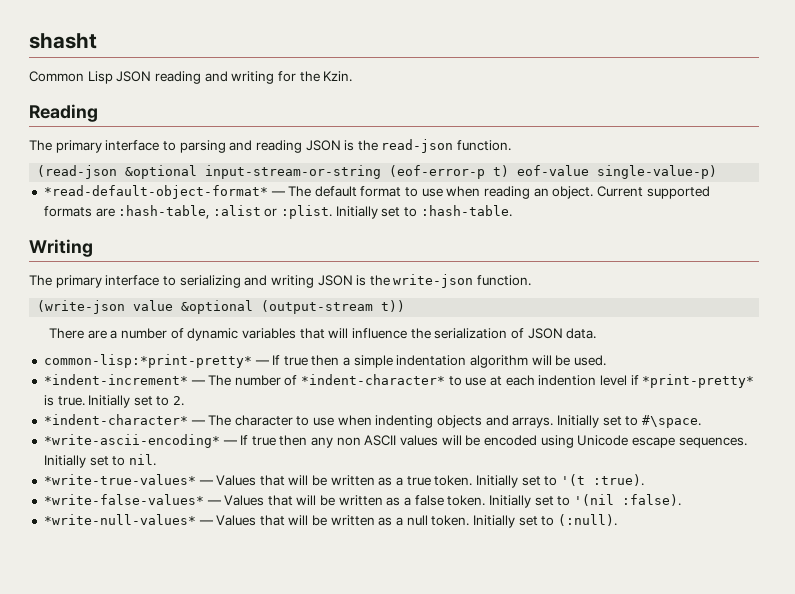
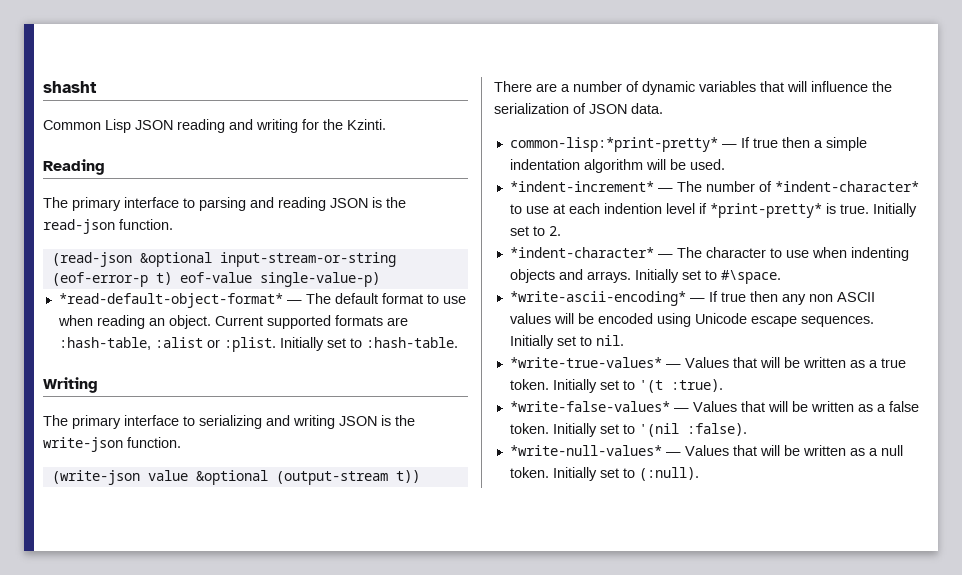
[323,71,353,82] Kzin. -> [347,119,386,130] Kzinti.

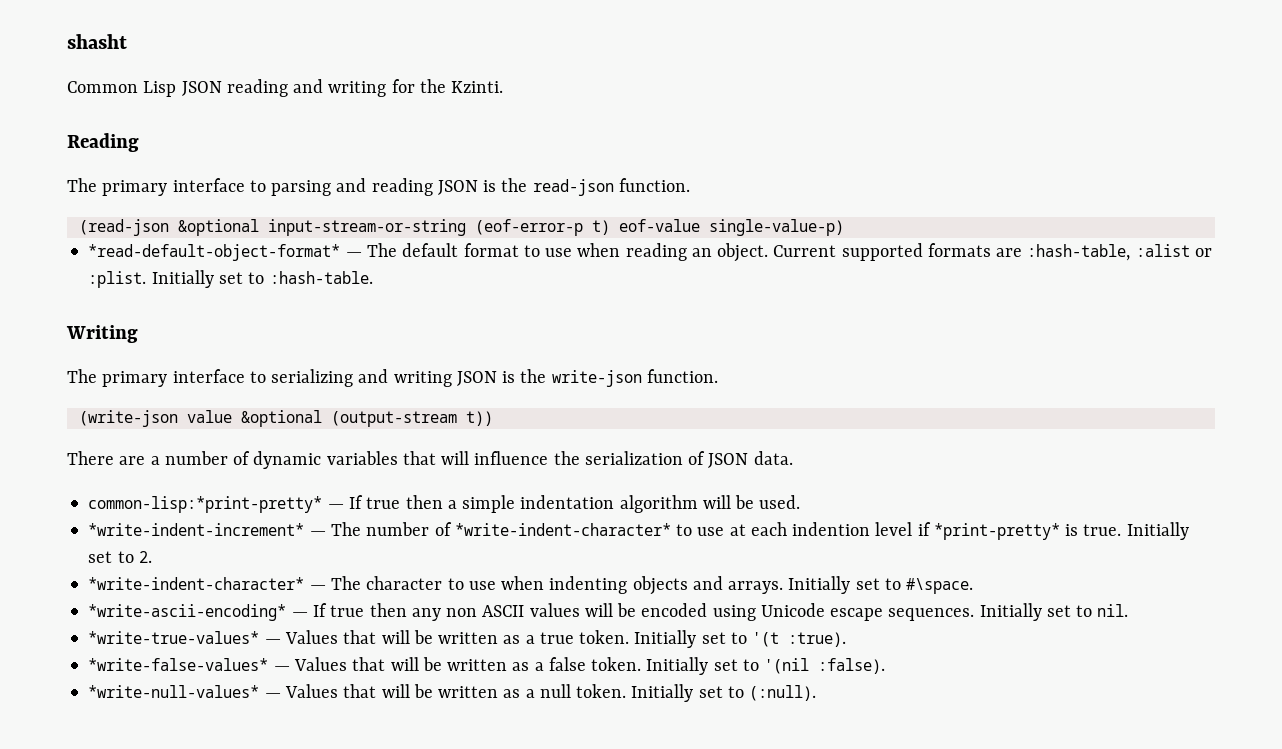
[509,181,654,192] *indent-increment* -> [88,523,305,536] *write-indent-increment*
[774,181,919,192] *indent-character* -> [454,523,671,536] *write-indent-character*
[509,247,654,258] *indent-character* -> [88,577,305,590] *write-indent-character*

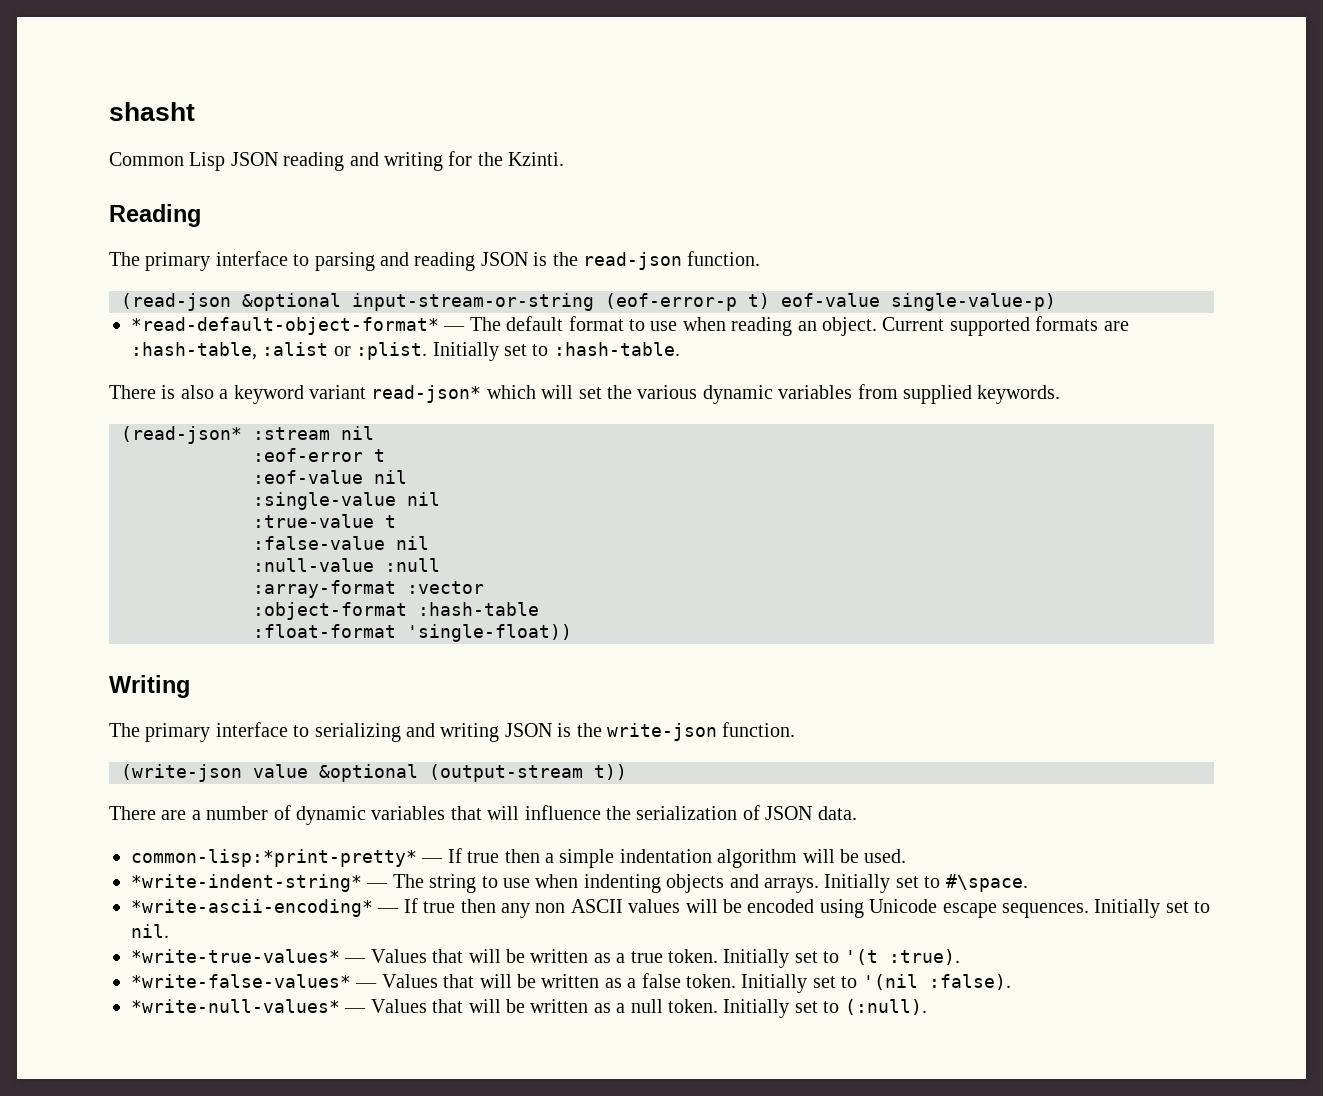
(373, 277) none -> [109,384,1061,404] [121,426,374,444] [253,448,385,462] [253,470,407,484] [253,492,440,510] [253,514,396,528] [253,536,429,550] [253,558,440,572] [253,580,484,598] [253,602,539,620] [253,624,572,642] // There is also a keyword variant read-json* which will set the various dynamic variables from supplied keywords. // (read-json* :stream nil // :eof-error t // :eof-value nil // :single-value nil // :true-value t // :false-value nil // :null-value :null // :array-format :vector // :object-format :hash-table // :float-format 'single-float))
[88,522,1189,540] [88,551,152,563] [88,576,443,590] *write-indent-increment* — The number of *write-indent-character* to use at each indention level if *print-pretty* is true. Initially set to 2. // *write-indent-character* — The character -> [131,874,477,893] *write-indent-string* — The string

